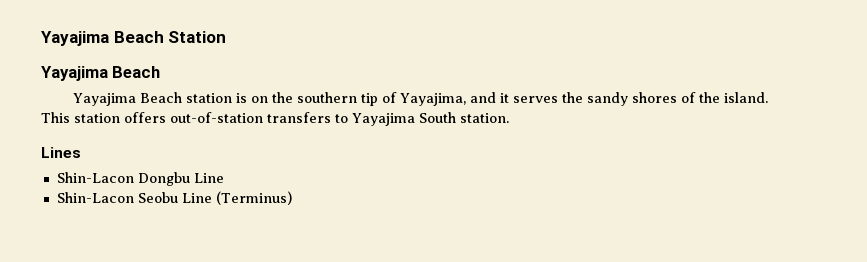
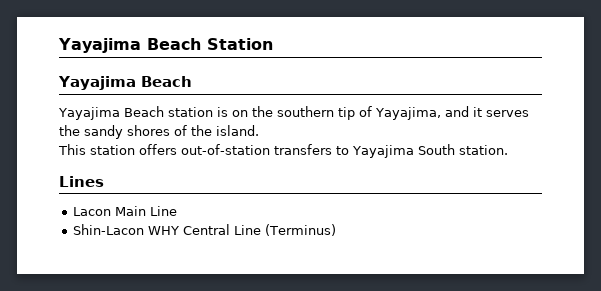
[56,172,190,186] Shin-Lacon Dongbu -> [73,206,147,216] Lacon Main
[137,192,178,203] Seobu -> [148,224,231,235] WHY Central

